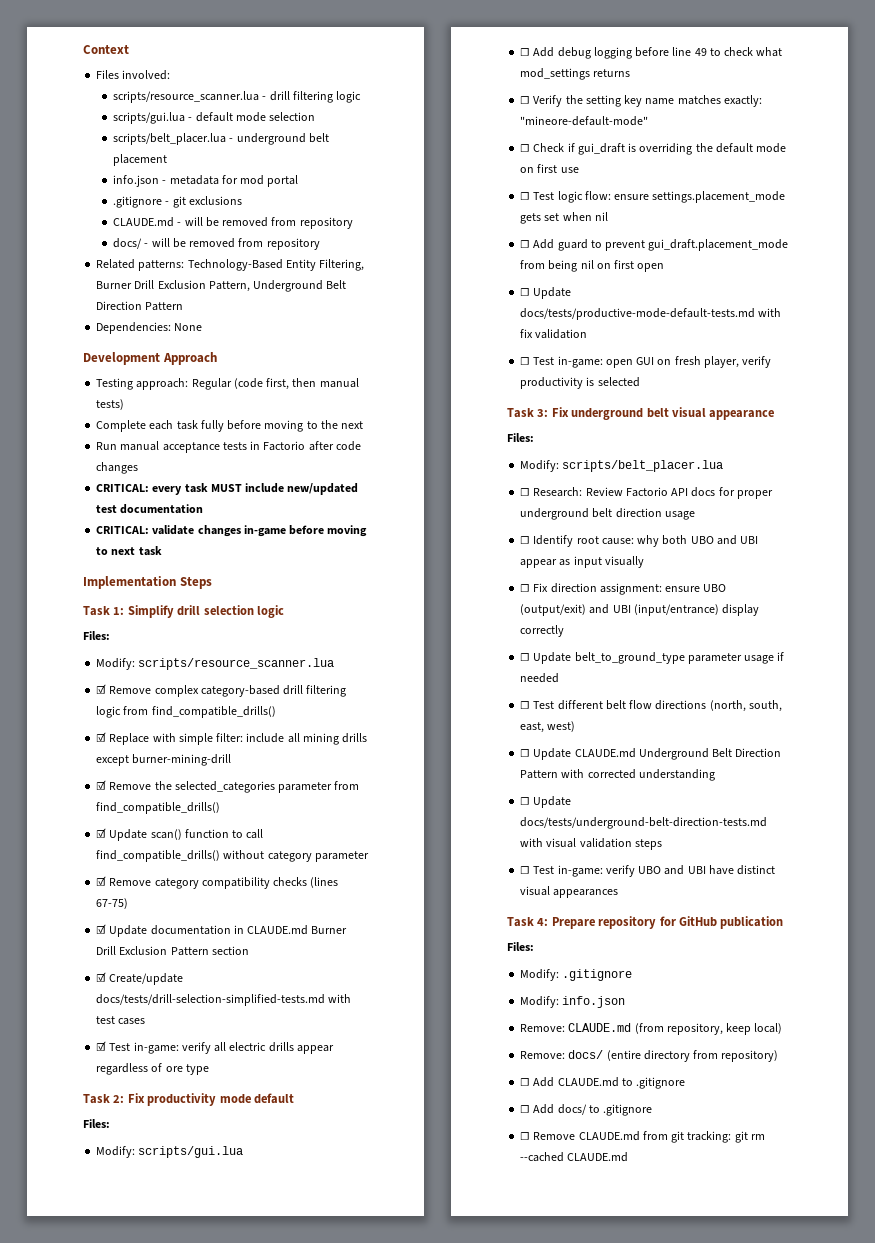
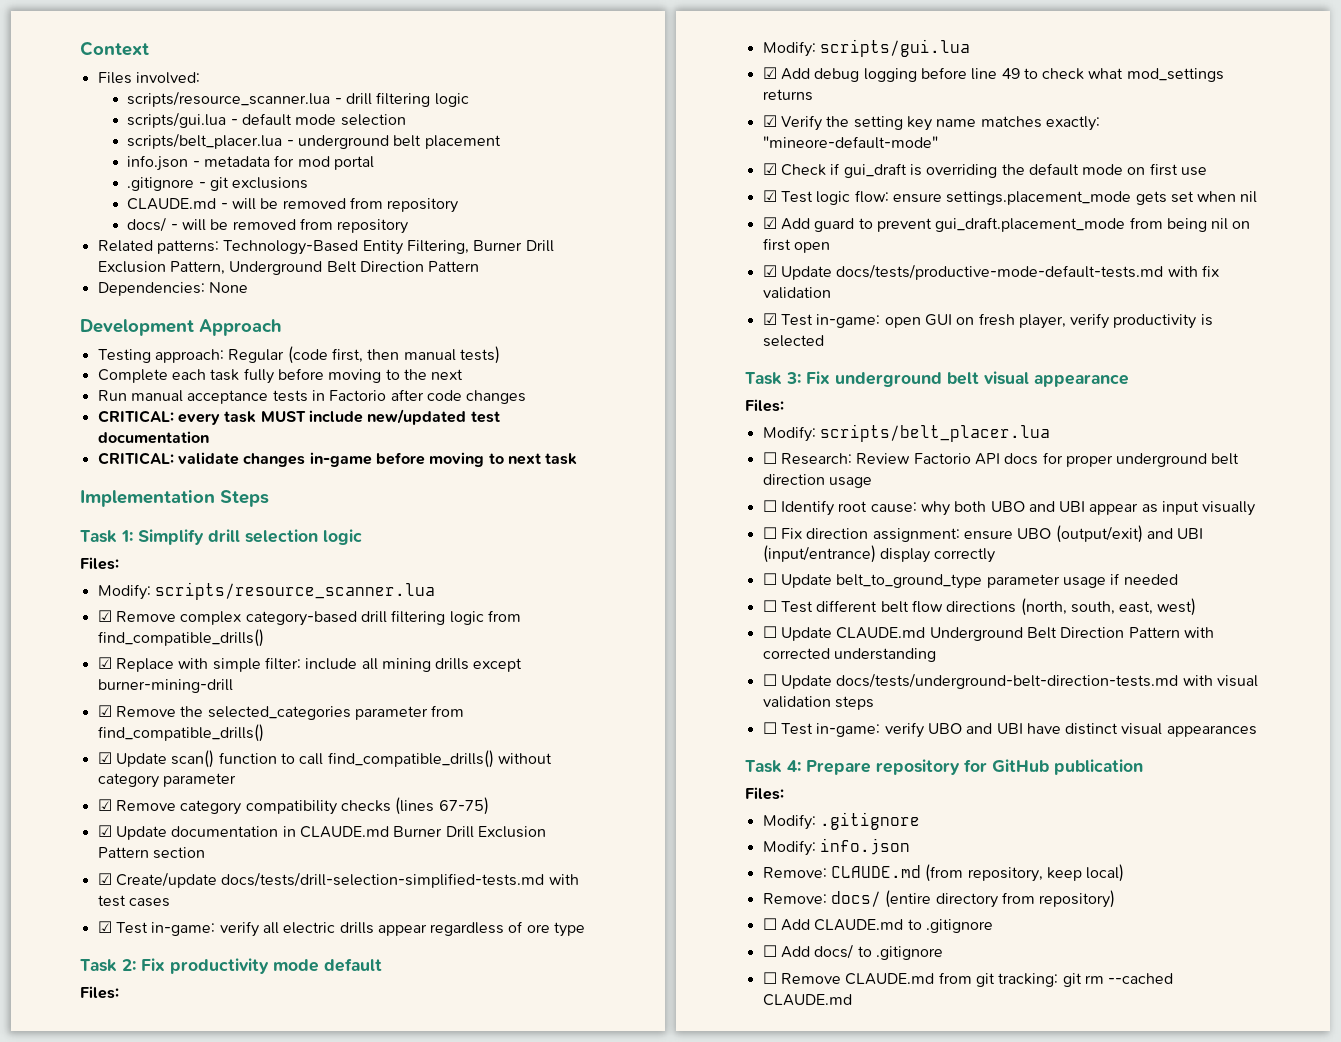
[520,48,531,56] ☐ -> [762,67,777,79] ☑
[520,96,531,104] ☐ -> [762,115,777,127] ☑
[520,144,531,152] ☐ -> [762,163,777,175] ☑
[520,192,531,200] ☐ -> [762,190,777,202] ☑
[520,240,531,248] ☐ -> [762,217,777,229] ☑
[520,288,531,296] ☐ -> [762,265,777,277] ☑
[520,357,531,365] ☐ -> [762,313,777,325] ☑

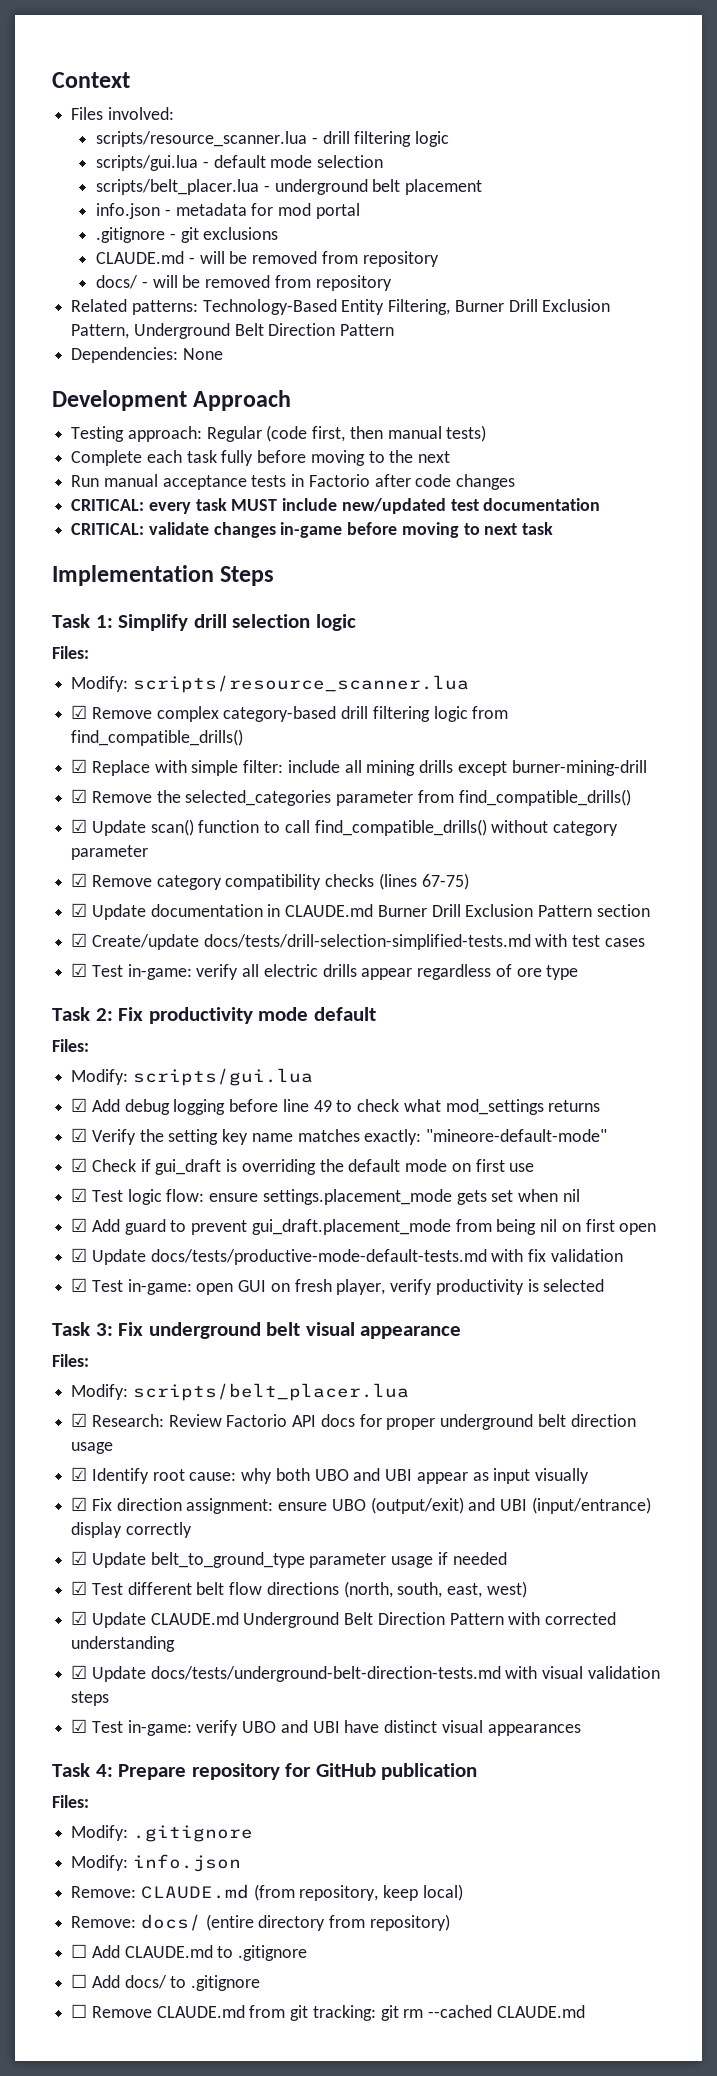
[762,452,777,464] ☐ -> [71,1413,88,1427] ☑
[762,500,777,512] ☐ -> [71,1467,88,1481] ☑
[762,527,777,539] ☐ -> [71,1497,88,1511] ☑
[762,573,777,585] ☐ -> [71,1551,88,1565] ☑
[762,600,777,612] ☐ -> [71,1581,88,1595] ☑
[762,626,777,638] ☐ -> [71,1611,88,1625] ☑
[762,674,777,686] ☐ -> [71,1665,88,1679] ☑
[762,722,777,734] ☐ -> [71,1719,88,1733] ☑

